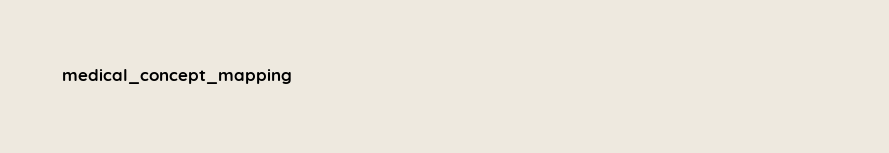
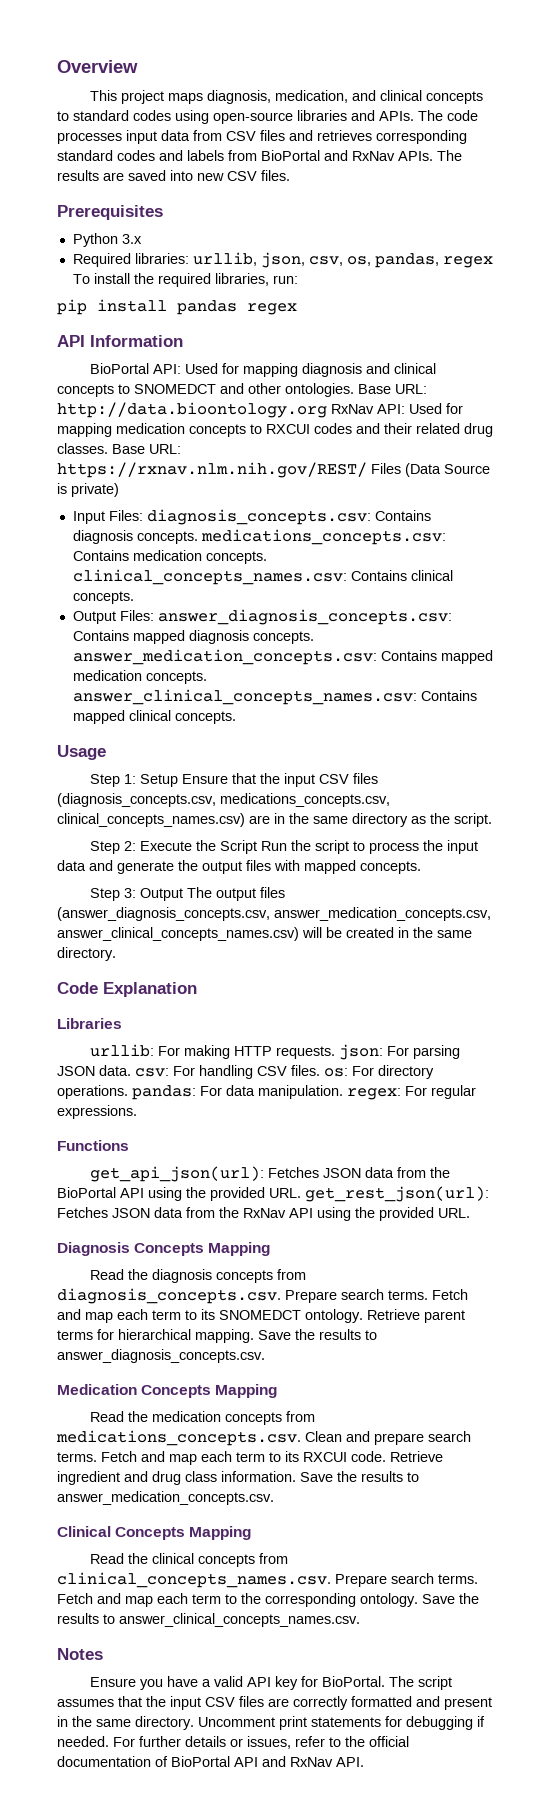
[62,69,292,84] medical_concept_mapping -> [57,60,138,73] [89,90,483,104] [57,110,478,124] [57,130,467,144] [57,150,462,161] [57,170,290,181] [57,205,163,220] [72,233,142,247] [72,252,493,268] [72,273,298,287] [57,299,297,315] [57,335,183,347] [89,363,436,377] [57,383,427,397] [57,402,463,418] [57,423,493,437] [57,443,181,454] [57,462,490,478] [57,483,119,497] [72,509,431,525] [72,529,446,545] [72,550,267,564] [72,569,453,585] [72,591,134,604] [72,609,452,625] [72,630,314,644] [72,649,493,665] [72,670,207,684] [72,689,477,705] [72,710,236,724] [57,745,106,760] [89,773,378,787] [57,793,390,807] [57,813,492,827] [89,840,478,854] [57,860,421,874] [89,887,285,901] [57,907,491,921] [57,927,472,941] [57,947,116,961] [57,982,197,997] [57,1018,122,1029] [89,1044,460,1060] [57,1065,434,1079] [57,1085,476,1100] [57,1105,137,1119] [57,1140,129,1151] [89,1166,450,1182] [57,1186,489,1202] [57,1207,470,1221] [57,1242,271,1256] [89,1269,306,1283] [57,1288,468,1304] [57,1309,465,1323] [57,1329,377,1343] [57,1349,265,1363] [57,1384,278,1398] [89,1411,315,1425] [56,1430,471,1446] [57,1451,443,1465] [57,1471,419,1485] [57,1491,274,1505] [57,1526,252,1540] [89,1553,288,1567] [57,1572,478,1588] [57,1593,479,1607] [57,1613,360,1627] [57,1648,103,1660] [89,1676,452,1690] [57,1696,492,1710] [57,1716,485,1730] [57,1736,409,1749] [57,1756,364,1767] Overview // This project maps diagnosis, medication, and clinical concepts to standard codes using open-source libraries and APIs. The code processes input data from CSV files and retrieves corresponding standard codes and labels from BioPortal and RxNav APIs. The results are saved into new CSV files. // Prerequisites // Python 3.x // Required libraries: urllib, json, csv, os, pandas, regex To install the required libraries, run: // pip install pandas regex // API Information // BioPortal API: Used for mapping diagnosis and clinical concepts to SNOMEDCT and other ontologies. Base URL: http://data.bioontology.org RxNav API: Used for mapping medication concepts to RXCUI codes and their related drug classes. Base URL: https://rxnav.nlm.nih.gov/REST/ Files (Data Source is private) // Input Files: diagnosis_concepts.csv: Contains diagnosis concepts. medications_concepts.csv: Contains medication concepts. clinical_concepts_names.csv: Contains clinical concepts. // Output Files: answer_diagnosis_concepts.csv: Contains mapped diagnosis concepts. answer_medication_concepts.csv: Contains mapped medication concepts. answer_clinical_concepts_names.csv: Contains mapped clinical concepts. // Usage // Step 1: Setup Ensure that the input CSV files (diagnosis_concepts.csv, medications_concepts.csv, clinical_concepts_names.csv) are in the same directory as the script. // Step 2: Execute the Script Run the script to process the input data and generate the output files with mapped concepts. // Step 3: Output The output files (answer_diagnosis_concepts.csv, answer_medication_concepts.csv, answer_clinical_concepts_names.csv) will be created in the same directory. // Code Explanation // Libraries // urllib: For making HTTP requests. json: For parsing JSON data. csv: For handling CSV files. os: For directory operations. pandas: For data manipulation. regex: For regular expressions. // Functions // get_api_json(url): Fetches JSON data from the BioPortal API using the provided URL. get_rest_json(url): Fetches JSON data from the RxNav API using the provided URL. // Diagnosis Concepts Mapping // Read the diagnosis concepts from diagnosis_concepts.csv. Prepare search terms. Fetch and map each term to its SNOMEDCT ontology. Retrieve parent terms for hierarchical mapping. Save the results to answer_diagnosis_concepts.csv. // Medication Concepts Mapping // Read the medication concepts from medications_concepts.csv. Clean and prepare search terms. Fetch and map each term to its RXCUI code. Retrieve ingredient and drug class information. Save the results to answer_medication_concepts.csv. // Clinical Concepts Mapping // Read the clinical concepts from clinical_concepts_names.csv. Prepare search terms. Fetch and map each term to the corresponding ontology. Save the results to answer_clinical_concepts_names.csv. // Notes // Ensure you have a valid API key for BioPortal. The script assumes that the input CSV files are correctly formatted and present in the same directory. Uncomment print statements for debugging if needed. For further details or issues, refer to the official documentation of BioPortal API and RxNav API.

